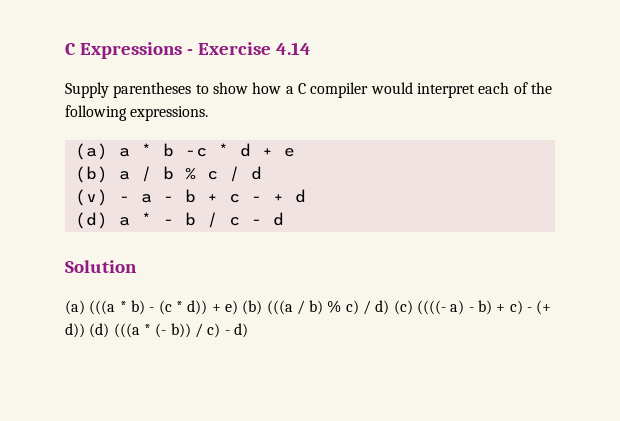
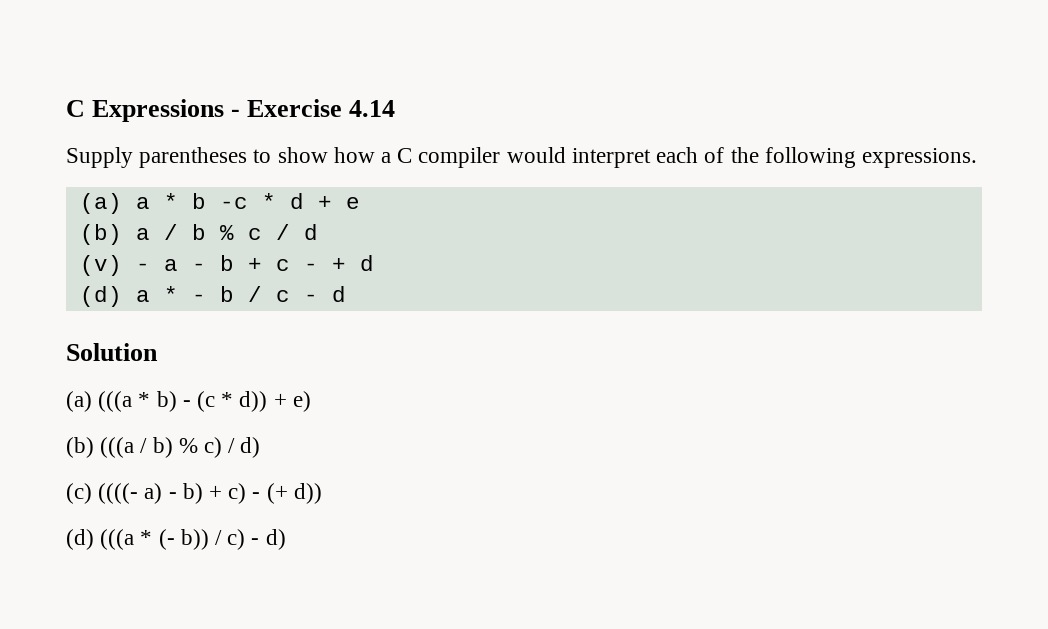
(238, 307) none -> (311, 401) //
(390, 307) none -> (261, 447) //
(85, 330) none -> (322, 493) //

